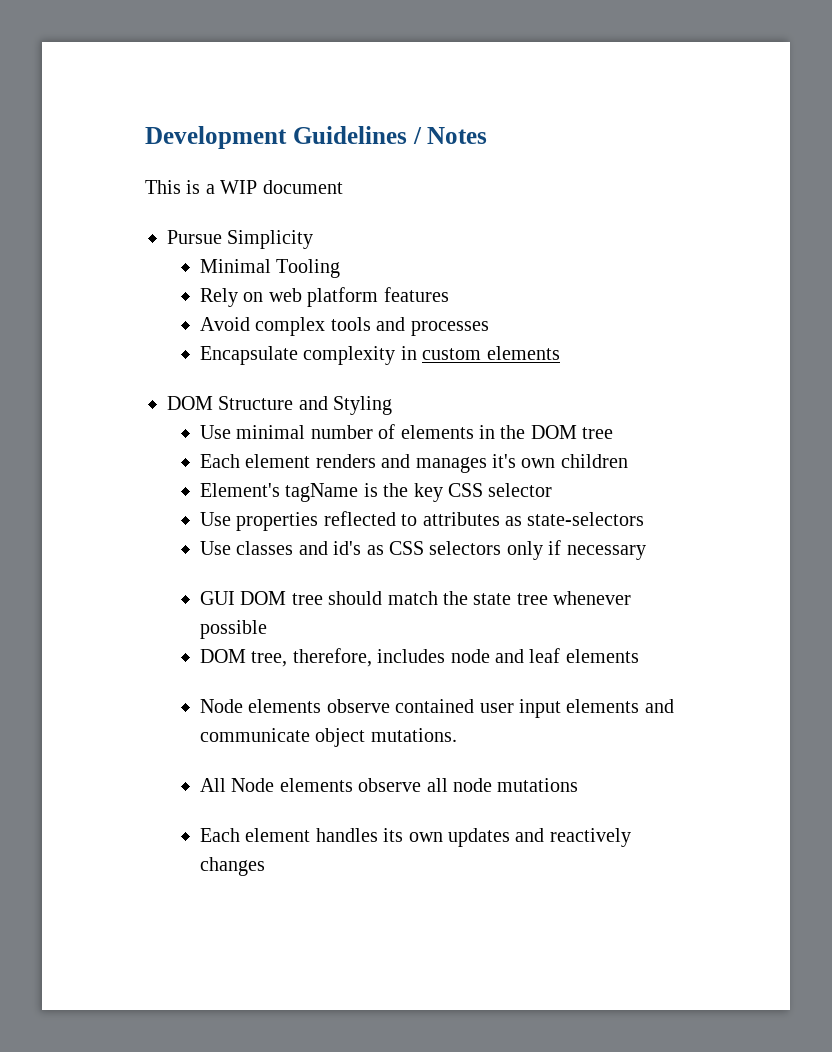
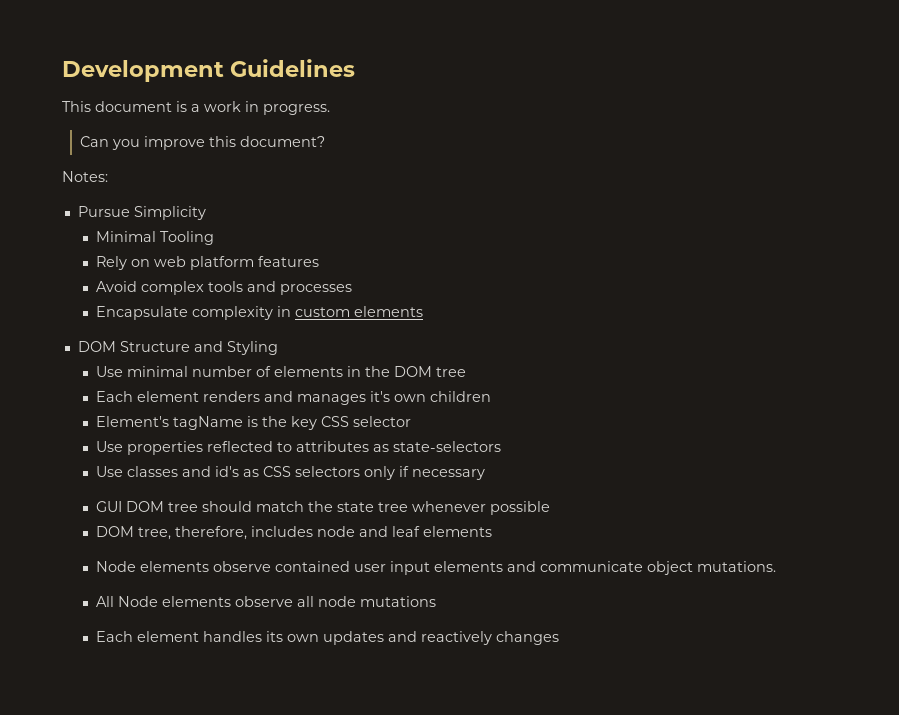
[412,127,488,144] / Notes -> (356, 68) none
(181, 187) none -> [95,101,172,112] document
[220,180,343,194] WIP document -> [204,101,330,115] [80,136,326,150] [62,171,108,182] work in progress. // Can you improve this document? // Notes:

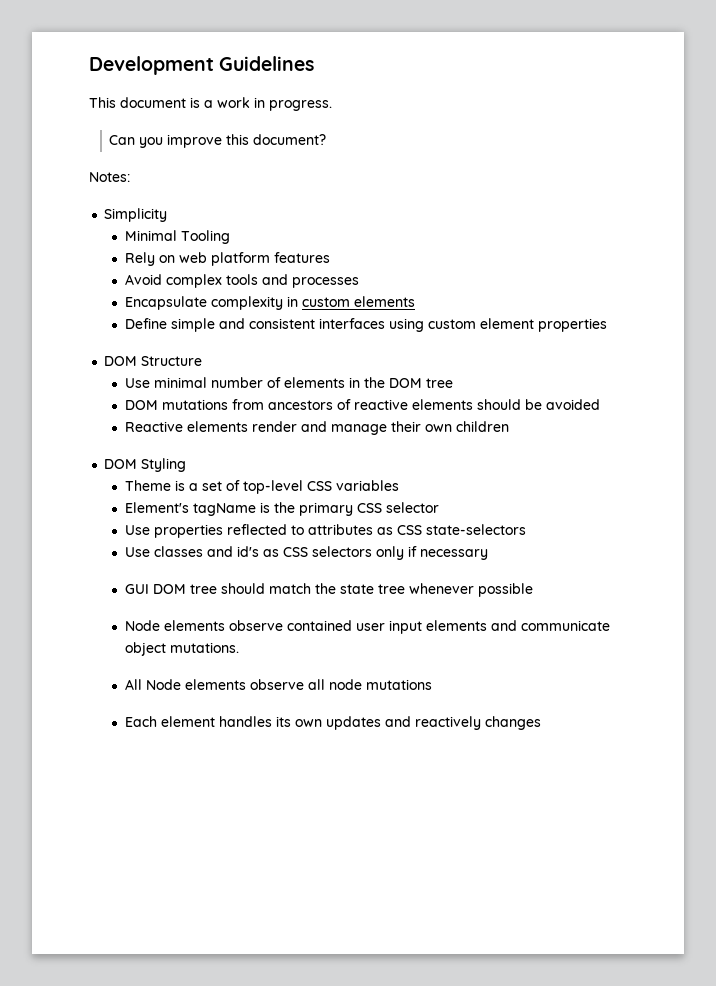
[77,206,130,217] Pursue -> (130, 177) none
(424, 311) none -> [124,318,607,332] // Define simple and consistent interfaces using custom element properties
[193,341,278,355] and Styling -> (203, 361) none
[96,391,492,405] Each element renders and manages it's own children -> [124,399,600,410] [124,421,509,435] [104,458,187,472] [124,480,399,494] DOM mutations from ancestors of reactive elements should be avoided // Reactive elements render and manage their own children // DOM Styling // Theme is a set of top-level CSS variables
[291,416,318,430] key -> [298,502,353,516] primary
(390, 448) none -> [396,525,422,535] CSS
[96,526,493,540] // DOM tree, therefore, includes node and leaf elements -> (533, 590) none

